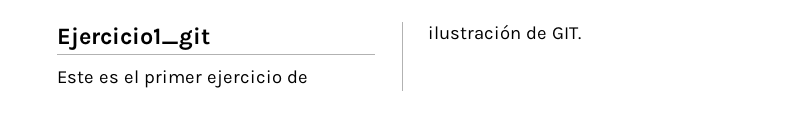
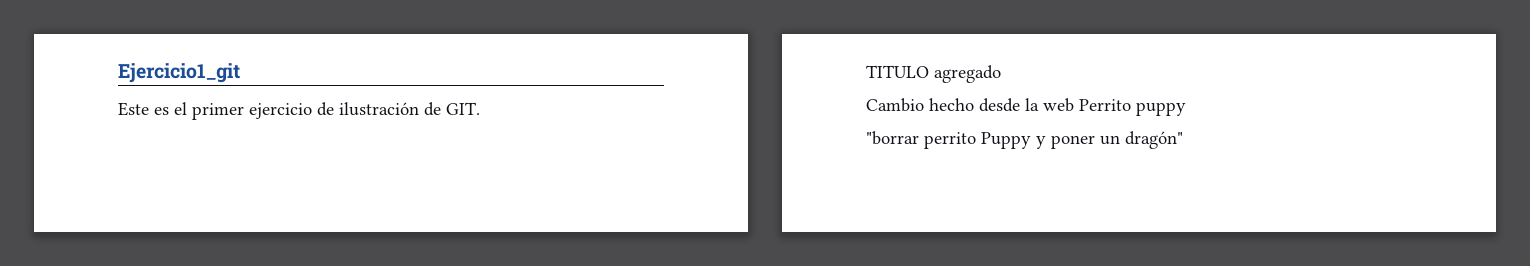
(581, 33) none -> [866,65,1001,83] [866,98,1186,116] [866,131,1183,149] // TITULO agregado // Cambio hecho desde la web Perrito puppy // "borrar perrito Puppy y poner un dragón"

